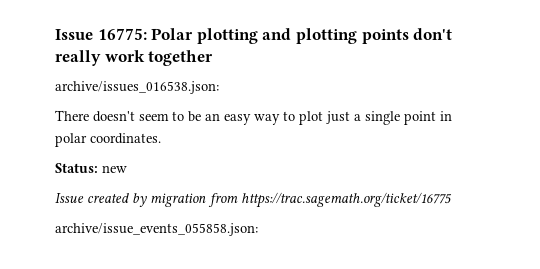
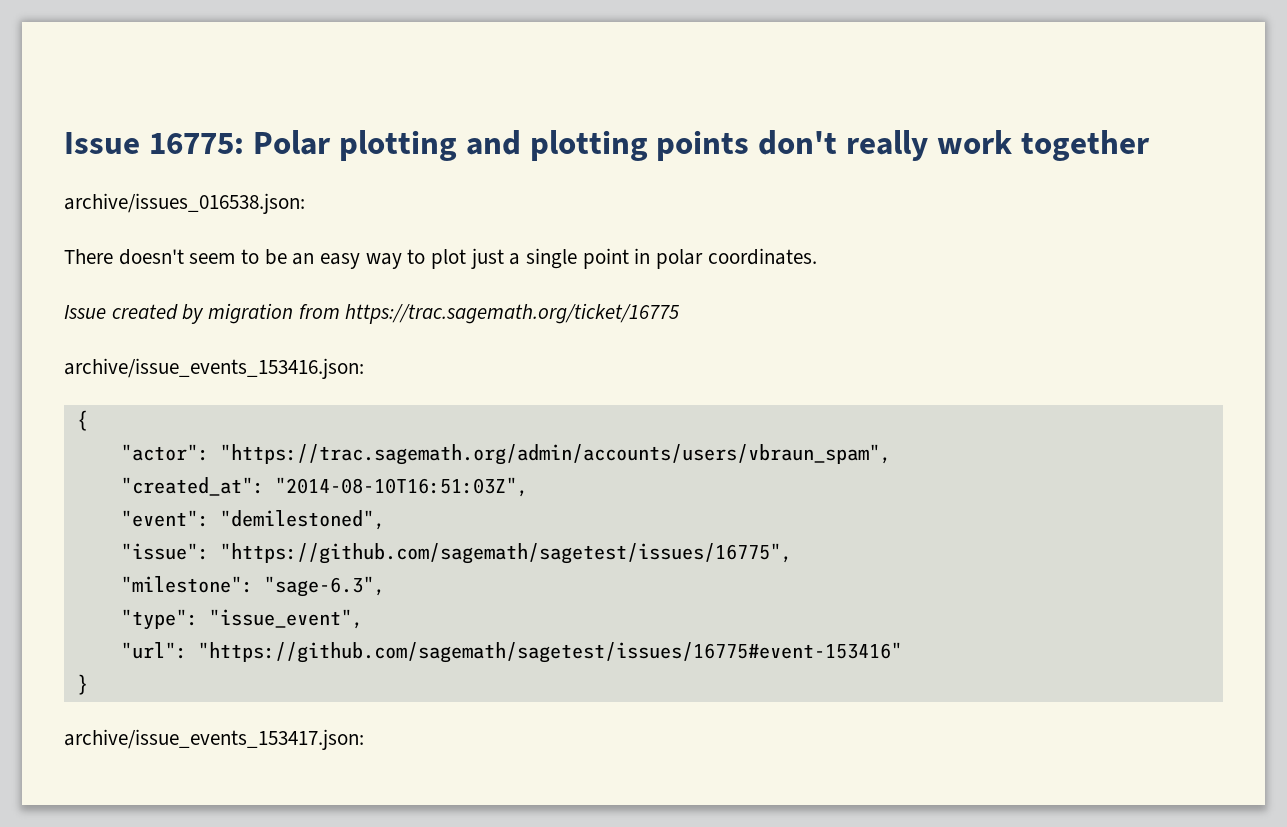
[55,163,127,173] // Status: new -> (817, 256) none
[55,223,258,236] archive/issue_events_055858.json: -> [64,358,364,379] [76,410,88,431] [120,444,891,465] [120,477,528,497] [120,510,385,530] [120,543,792,564] [120,576,385,597] [120,609,363,630] [120,642,902,663] [76,674,88,695] [64,729,364,750] archive/issue_events_153416.json: // { // "actor": "https://trac.sagemath.org/admin/accounts/users/vbraun_spam", // "created_at": "2014-08-10T16:51:03Z", // "event": "demilestoned", // "issue": "https://github.com/sagemath/sagetest/issues/16775", // "milestone": "sage-6.3", // "type": "issue_event", // "url": "https://github.com/sagemath/sagetest/issues/16775#event-153416" // } // archive/issue_events_153417.json:

